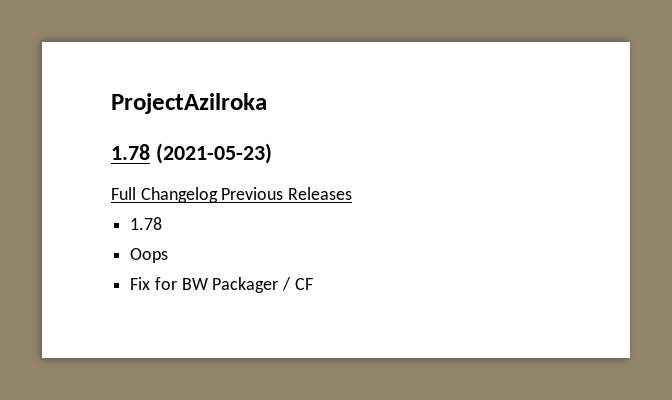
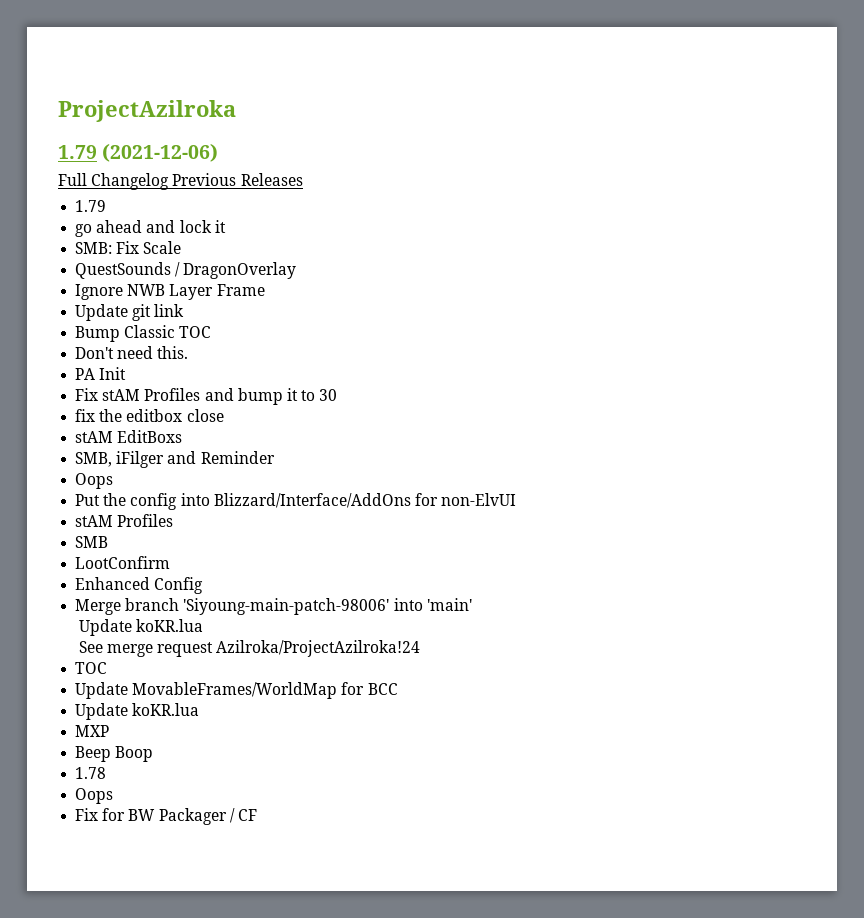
[111,143,272,164] 1.78 (2021-05-23) -> [58,143,219,162] 1.79 (2021-12-06)
(353, 193) none -> [75,200,107,212] [75,220,226,237] [75,241,182,254] [75,262,297,279] [75,284,265,300] [75,304,185,321] [75,325,212,342] [75,346,189,359] [75,367,127,380] [75,388,338,405] [75,409,224,422] [75,430,183,443] [75,451,275,468] [75,473,114,489] [75,493,517,510] [75,514,174,527] [75,536,109,548] [75,556,171,569] [75,577,204,594] [75,598,472,615] [78,619,203,636] [78,640,421,657] [75,662,108,674] [75,682,398,699] [75,703,200,720] [75,725,110,737] [75,746,154,762] // 1.79 // go ahead and lock it // SMB: Fix Scale // QuestSounds / DragonOverlay // Ignore NWB Layer Frame // Update git link // Bump Classic TOC // Don't need this. // PA Init // Fix stAM Profiles and bump it to 30 // fix the editbox close // stAM EditBoxs // SMB, iFilger and Reminder // Oops // Put the config into Blizzard/Interface/AddOns for non-ElvUI // stAM Profiles // SMB // LootConfirm // Enhanced Config // Merge branch 'Siyoung-main-patch-98006' into 'main' // Update koKR.lua // See merge request Azilroka/ProjectAzilroka!24 // TOC // Update MovableFrames/WorldMap for BCC // Update koKR.lua // MXP // Beep Boop

